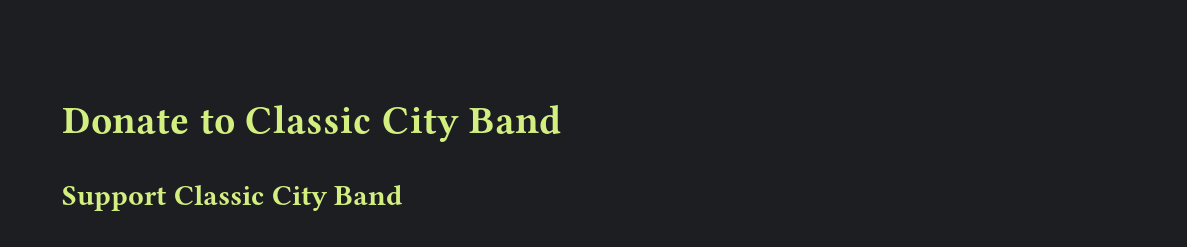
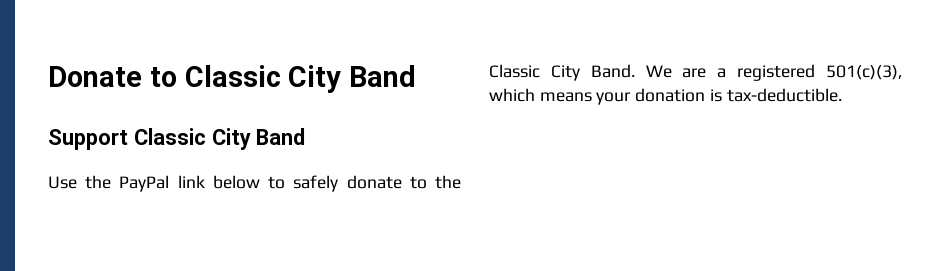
(403, 195) none -> [48,175,462,192] [489,64,902,81] [489,88,842,105] // Use the PayPal link below to safely donate to the Classic City Band. We are a registered 501(c)(3), which means your donation is tax-deductible.

